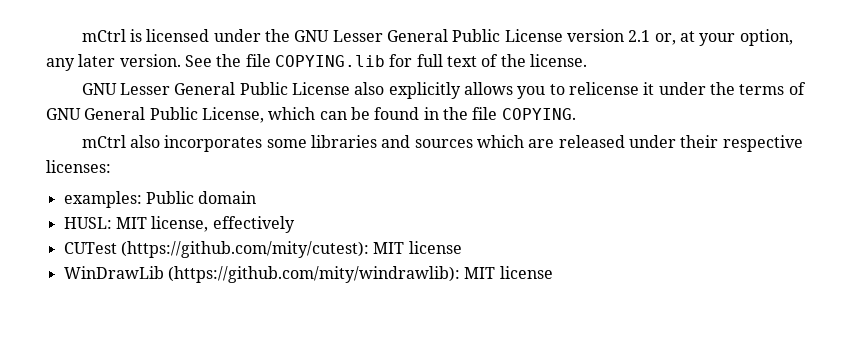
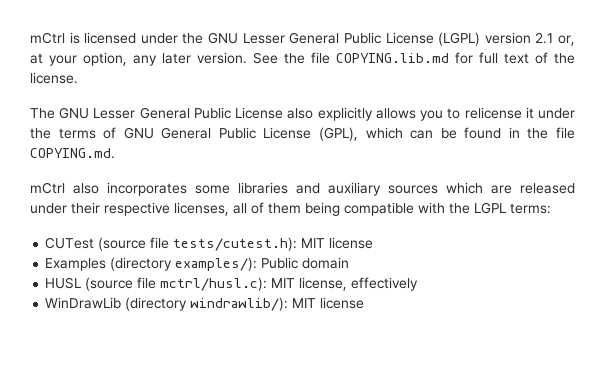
(563, 35) none -> [438,32,481,46] (LGPL)
[274,55,385,67] COPYING.lib -> [336,53,449,63] COPYING.lib.md
(587, 60) none -> [30,108,55,119] The
[201,107,264,123] License, -> [263,127,358,141] License (GPL),
[501,108,576,120] COPYING. -> [30,148,115,159] COPYING.md.
(411, 141) none -> [328,182,381,196] auxiliary
[46,160,111,173] [63,191,257,208] [63,217,112,229] licenses: // examples: Public domain // HUSL: -> [174,202,551,216] [45,237,374,251] [45,257,350,271] [45,277,268,291] licenses, all of them being compatible with the LGPL terms: // CUTest (source file tests/cutest.h): MIT license // Examples (directory examples/): Public domain // HUSL (source file mctrl/husl.c):
[63,241,462,258] [63,266,553,283] CUTest (https://github.com/mity/cutest): MIT license // WinDrawLib (https://github.com/mity/windrawlib): MIT license -> [45,297,365,311] WinDrawLib (directory windrawlib/): MIT license

